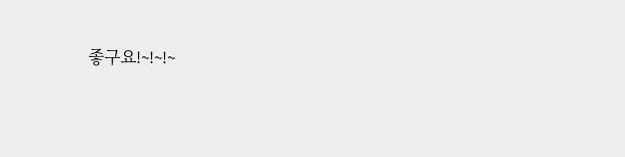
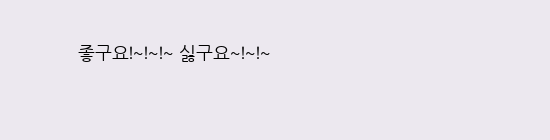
(176, 57) none -> [179,45,271,62] 싫구요~!~!~

